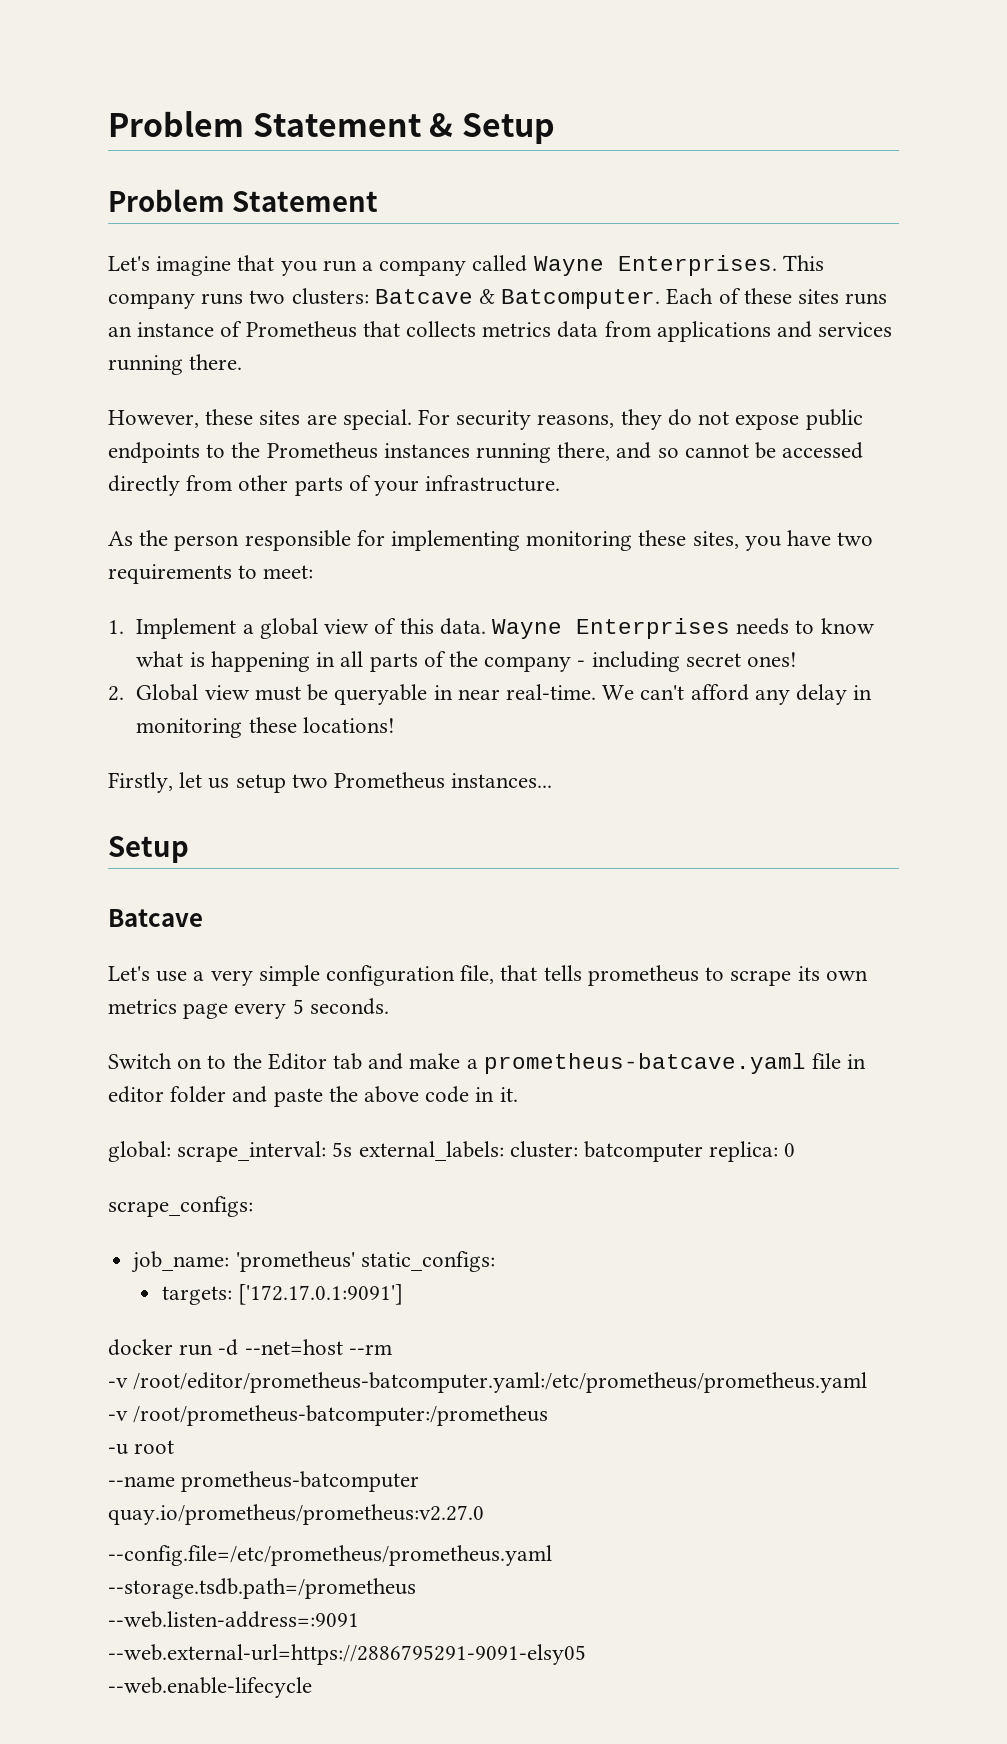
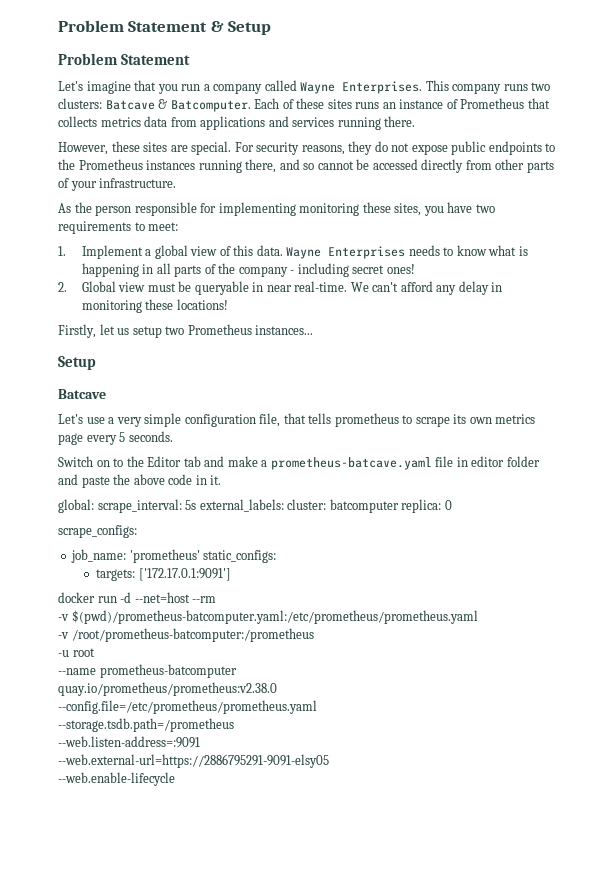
[133,1372,868,1393] /root/editor/prometheus-batcomputer.yaml:/etc/prometheus/prometheus.yaml -> [71,610,478,624] $(pwd)/prometheus-batcomputer.yaml:/etc/prometheus/prometheus.yaml
[108,1504,484,1525] quay.io/prometheus/prometheus:v2.27.0 -> [58,682,277,696] quay.io/prometheus/prometheus:v2.38.0

